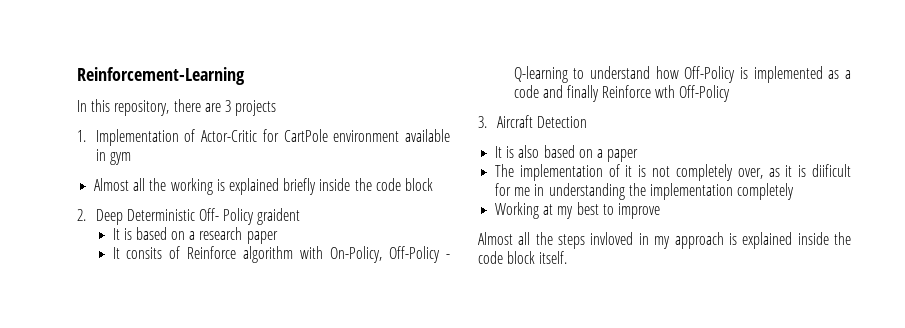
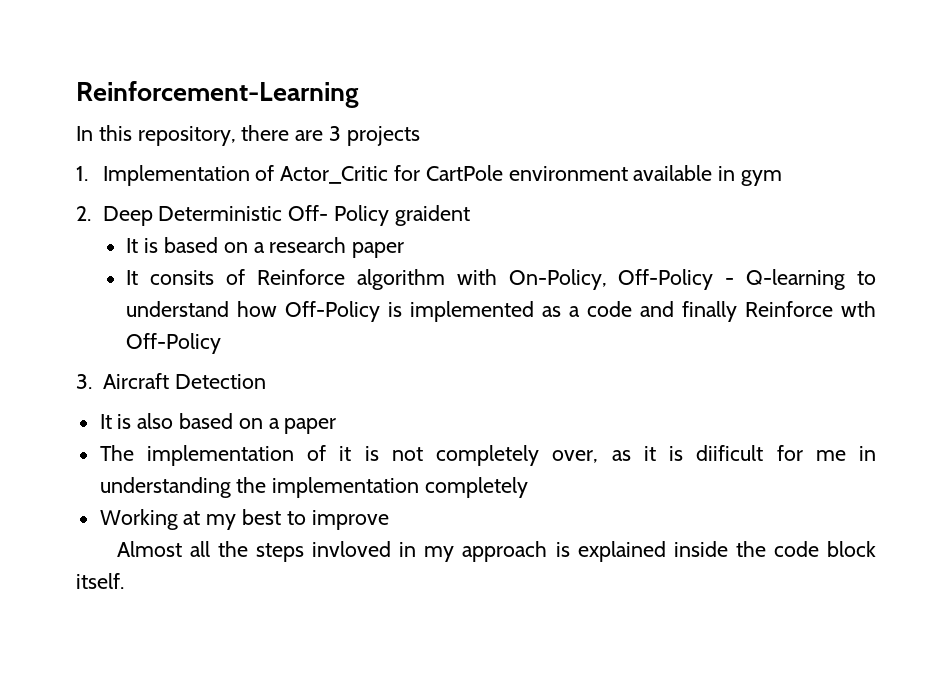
[200,130,257,142] Actor-Critic -> [280,166,389,184] Actor_Critic
[94,178,433,195] // Almost all the working is explained briefly inside the code block -> (783, 178) none

